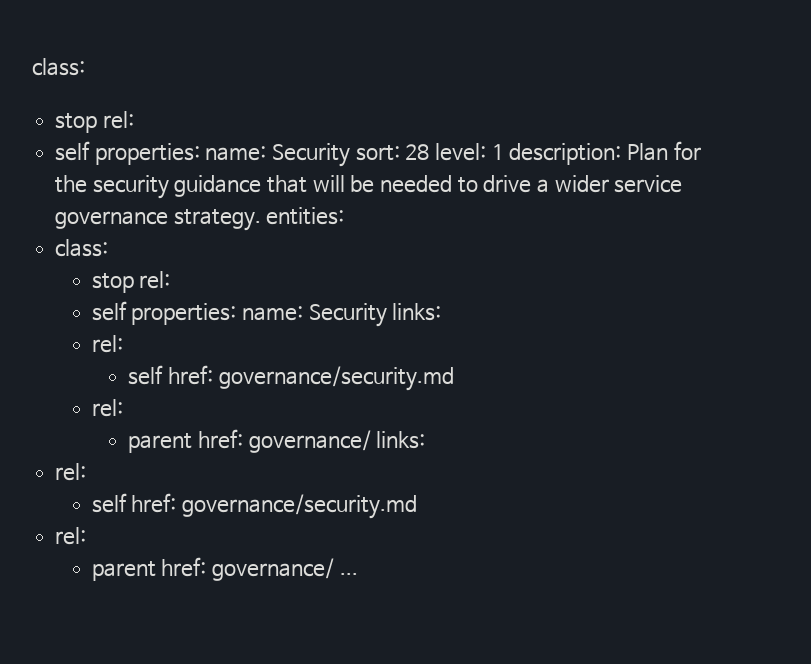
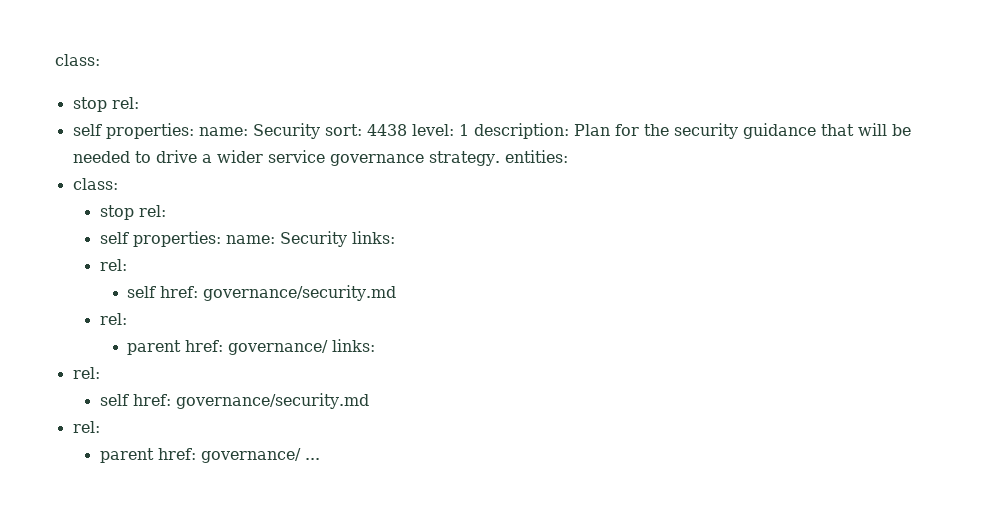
[405,144,430,160] 28 -> [366,124,407,136] 4438

